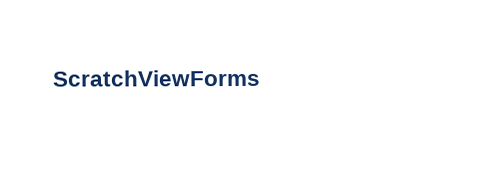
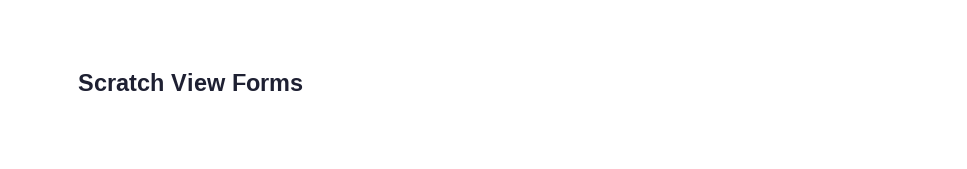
[52,69,260,87] ScratchViewForms -> [78,73,303,91] Scratch View Forms

